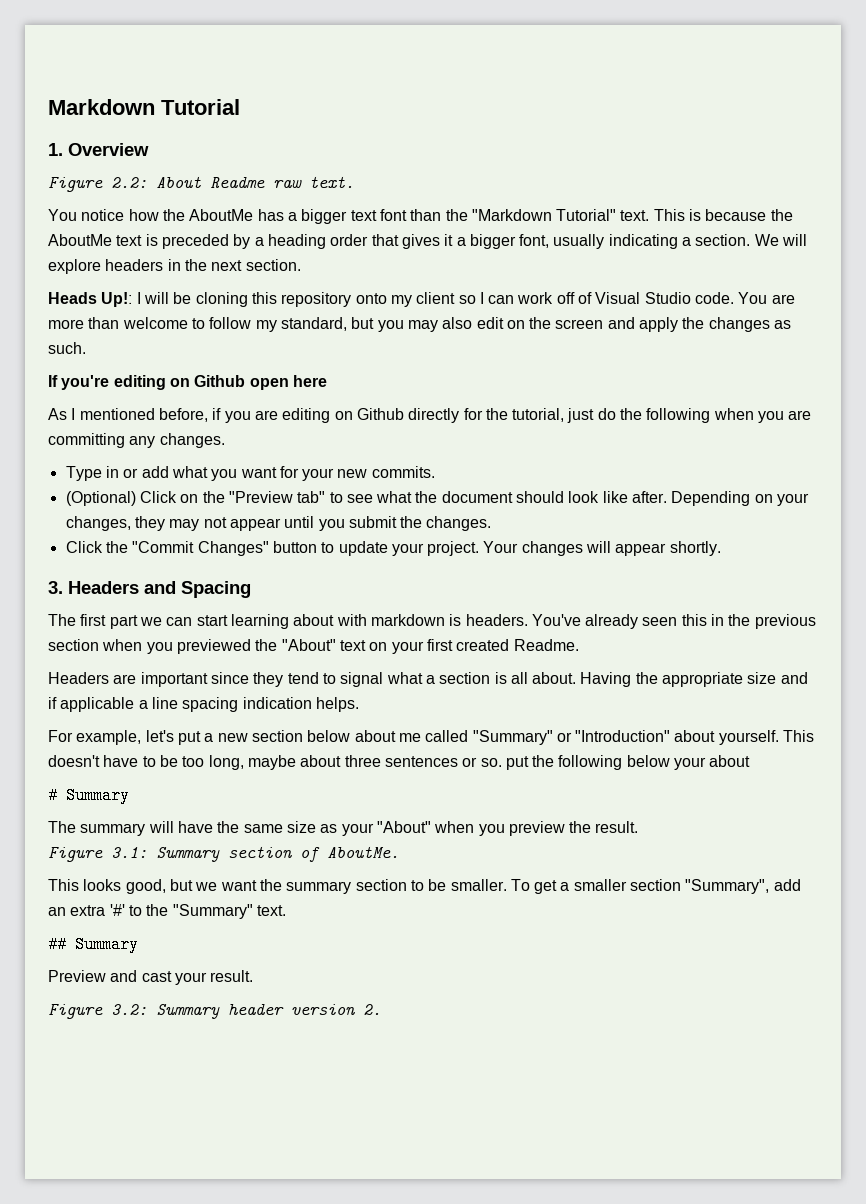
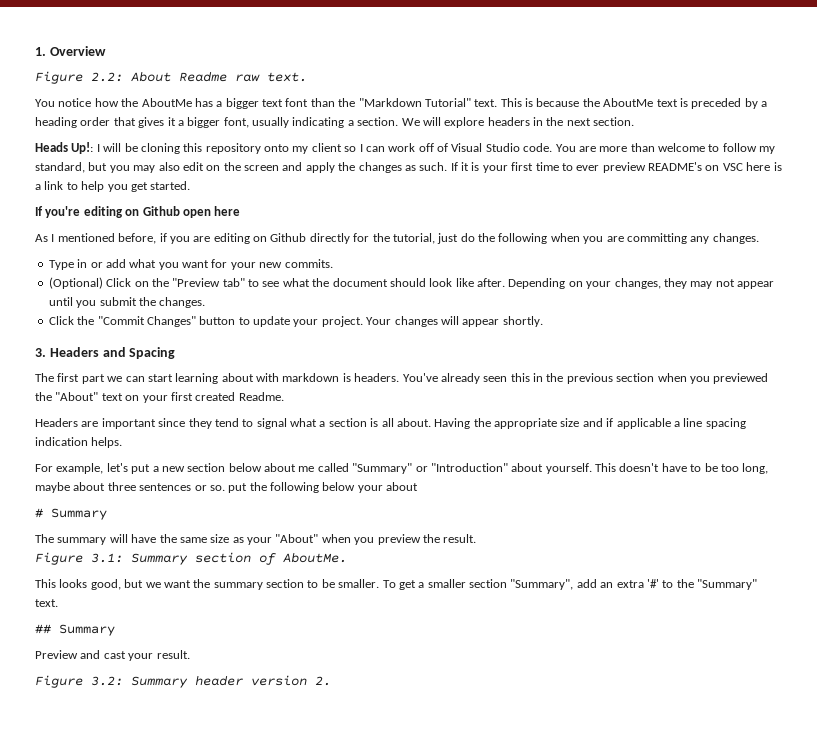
[48,99,240,115] Markdown Tutorial // -> (35, 51) none
(86, 348) none -> [450,162,782,173] [35,181,191,192] If it is your first time to ever preview README's on VSC here is a link to help you get started.

